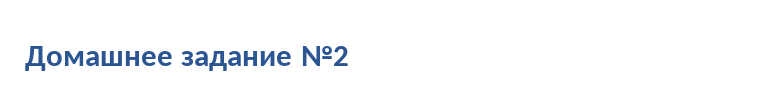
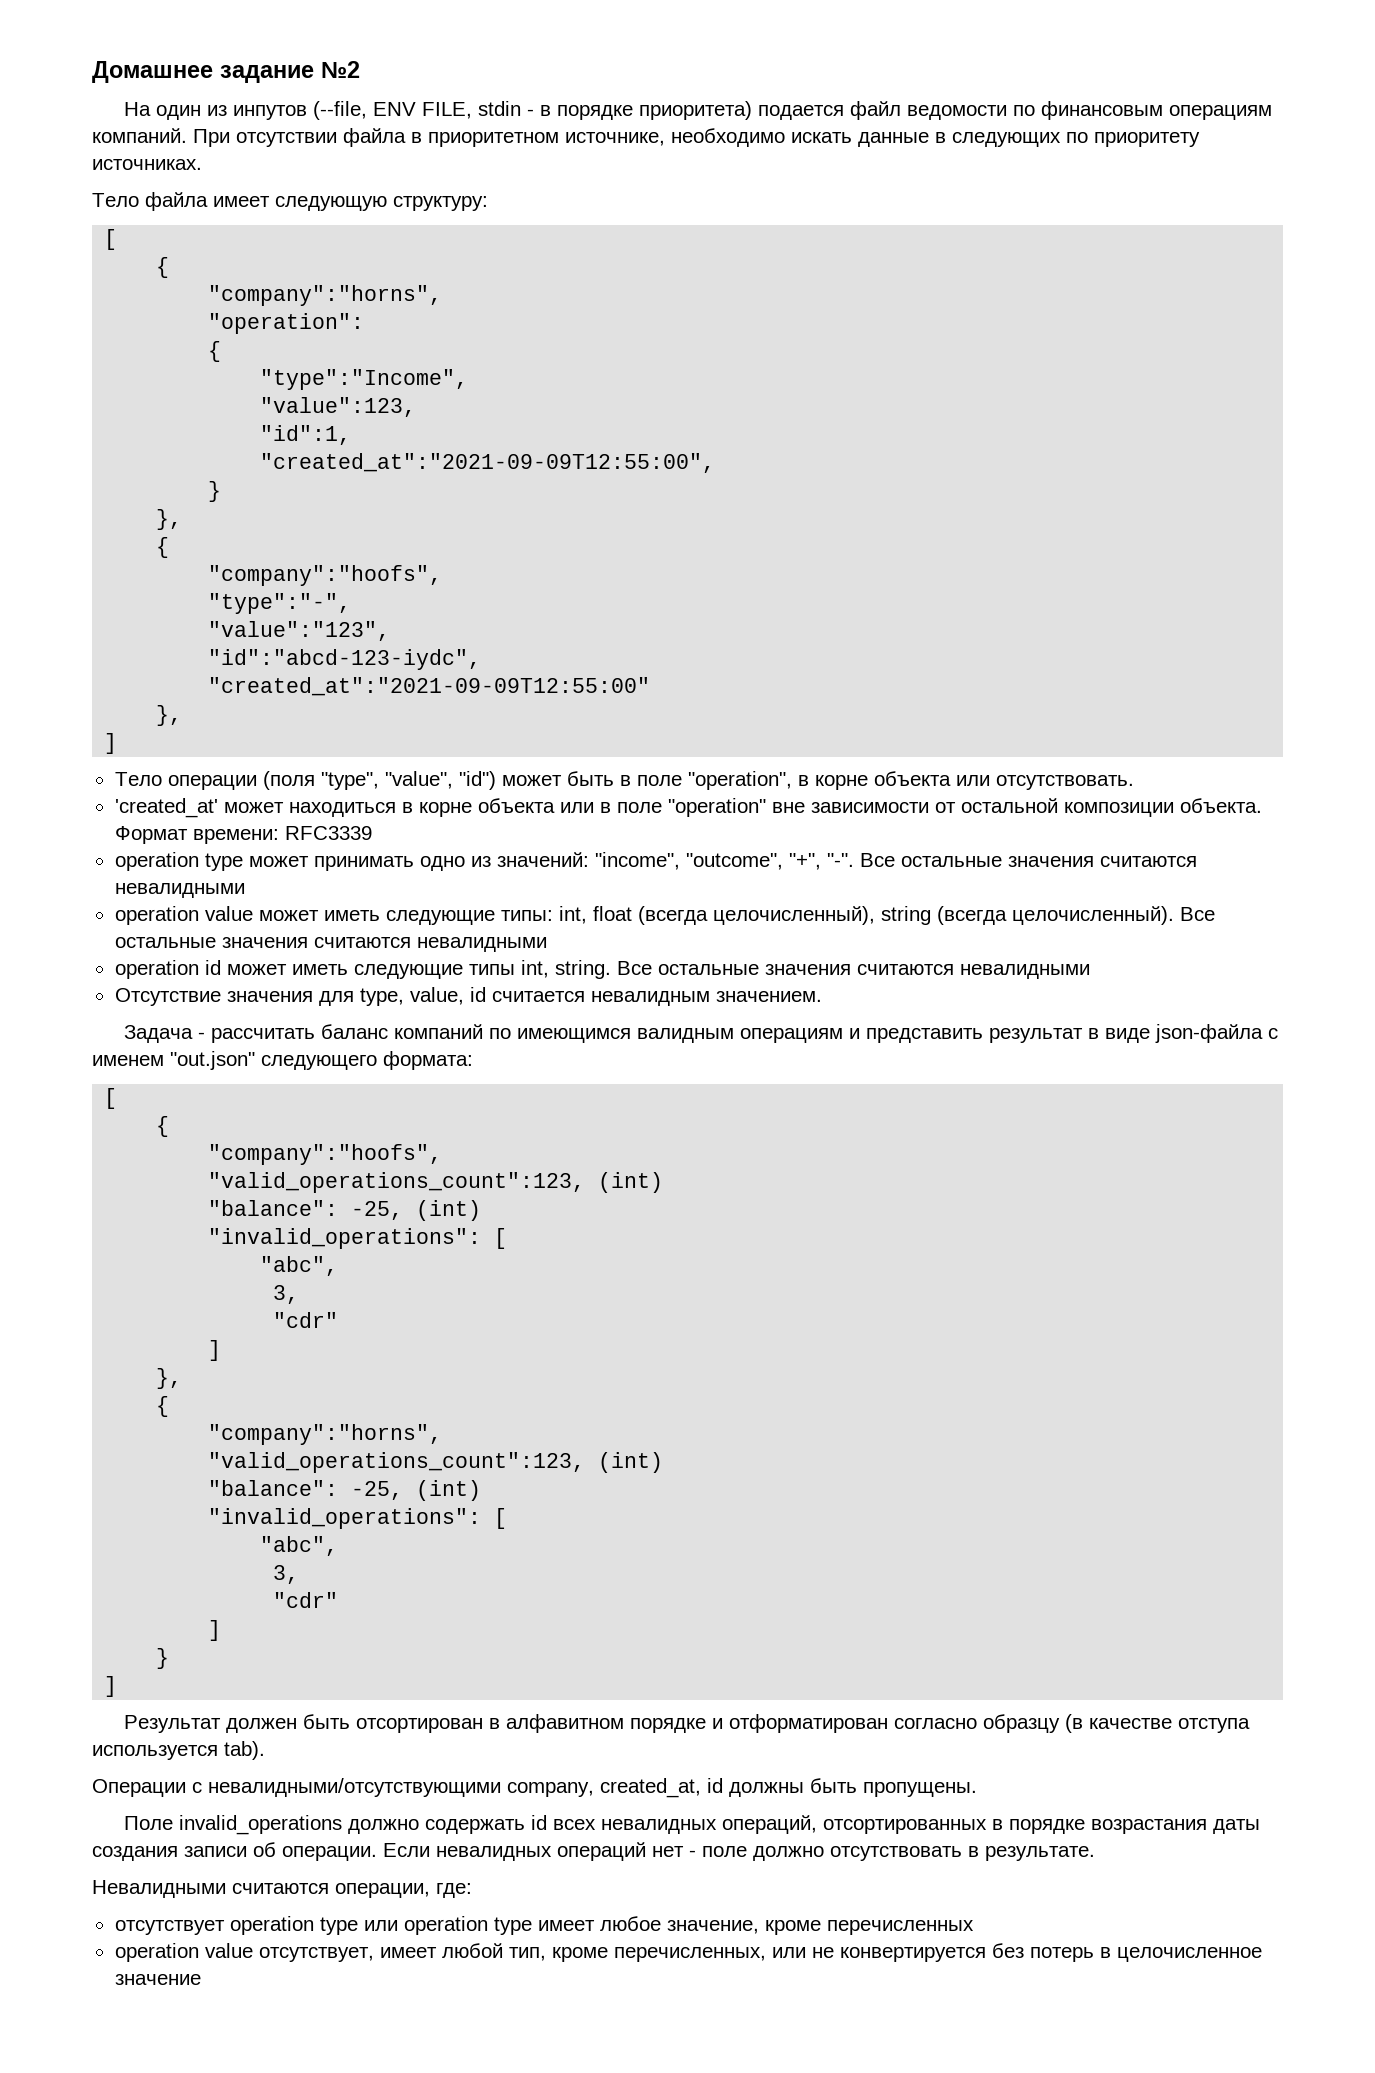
(349, 56) none -> [124,101,1273,120] [92,128,1200,147] [92,159,202,170] [92,192,488,211] [104,229,118,250] [156,257,170,278] [208,285,443,306] [208,313,365,334] [208,341,222,362] [260,369,469,390] [260,397,417,417] [260,425,352,445] [260,453,716,473] [208,481,222,502] [156,509,183,530] [156,537,170,558] [208,565,443,586] [208,593,352,614] [208,621,391,641] [208,649,482,670] [208,677,651,696] [156,705,183,726] [104,733,118,754] [114,771,1134,790] [114,798,1262,818] [114,826,372,844] [114,852,1197,871] [114,883,245,898] [114,906,1215,925] [114,937,547,952] [114,960,1090,979] [114,987,822,1006] [124,1024,1279,1043] [92,1051,473,1070] [104,1088,118,1109] [156,1116,170,1137] [208,1144,443,1165] [208,1172,664,1193] [208,1200,482,1221] [208,1228,508,1249] [260,1256,339,1276] [273,1285,300,1304] [273,1312,339,1328] [208,1340,222,1361] [156,1368,183,1389] [156,1396,170,1417] [208,1424,443,1445] [208,1452,664,1473] [208,1480,482,1501] [208,1508,508,1529] [260,1536,339,1556] [273,1565,300,1584] [273,1592,339,1608] [208,1620,222,1641] [156,1648,170,1669] [104,1676,118,1697] [124,1714,1251,1733] [92,1741,265,1760] [92,1778,977,1798] [124,1815,1261,1835] [92,1842,1095,1861] [92,1880,472,1898] [114,1916,974,1935] [114,1943,1262,1962] [114,1974,201,1985] // На один из инпутов (--file, ENV FILE, stdin - в порядке приоритета) подается файл ведомости по финансовым операциям компаний. При отсутствии файла в приоритетном источнике, необходимо искать данные в следующих по приоритету источниках. // Тело файла имеет следующую структуру: // [ // { // "company":"horns", // "operation": // { // "type":"Income", // "value":123, // "id":1, // "created_at":"2021-09-09T12:55:00", // } // }, // { // "company":"hoofs", // "type":"-", // "value":"123", // "id":"abcd-123-iydc", // "created_at":"2021-09-09T12:55:00" // }, // ] // Тело операции (поля "type", "value", "id") может быть в поле "operation", в корне объекта или отсутствовать. // 'created_at' может находиться в корне объекта или в поле "operation" вне зависимости от остальной композиции объекта. Формат времени: RFC3339 // operation type может принимать одно из значений: "income", "outcome", "+", "-". Все остальные значения считаются невалидными // operation value может иметь следующие типы: int, float (всегда целочисленный), string (всегда целочисленный). Все остальные значения считаются невалидными // operation id может иметь следующие типы int, string. Все остальные значения считаются невалидными // Отсутствие значения для type, value, id считается невалидным значением. // Задача - рассчитать баланс компаний по имеющимся валидным операциям и представить результат в виде json-файла c именем "out.json" следующего формата: // [ // { // "company":"hoofs", // "valid_operations_count":123, (int) // "balance": -25, (int) // "invalid_operations": [ // "abc", // 3, // "cdr" // ] // }, // { // "company":"horns", // "valid_operations_count":123, (int) // "balance": -25, (int) // "invalid_operations": [ // "abc", // 3, // "cdr" // ] // } // ] // Результат должен быть отсортирован в алфавитном порядке и отформатирован согласно образцу (в качестве отступа используется tab). // Операции с невалидными/отсутствующими company, created_at, id должны быть пропущены. // Поле invalid_operations должно содержать id всех невалидных операций, отсортированных в порядке возрастания даты создания записи об операции. Если невалидных операций нет - поле должно отсутствовать в результате. // Невалидными считаются операции, где: // отсутствует operation type или operation type имеет любое значение, кроме перечисленных // operation value отсутствует, имеет любой тип, кроме перечисленных, или не конвертируется без потерь в целочисленное значение

